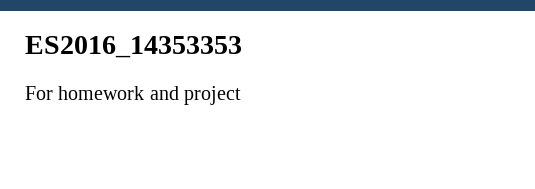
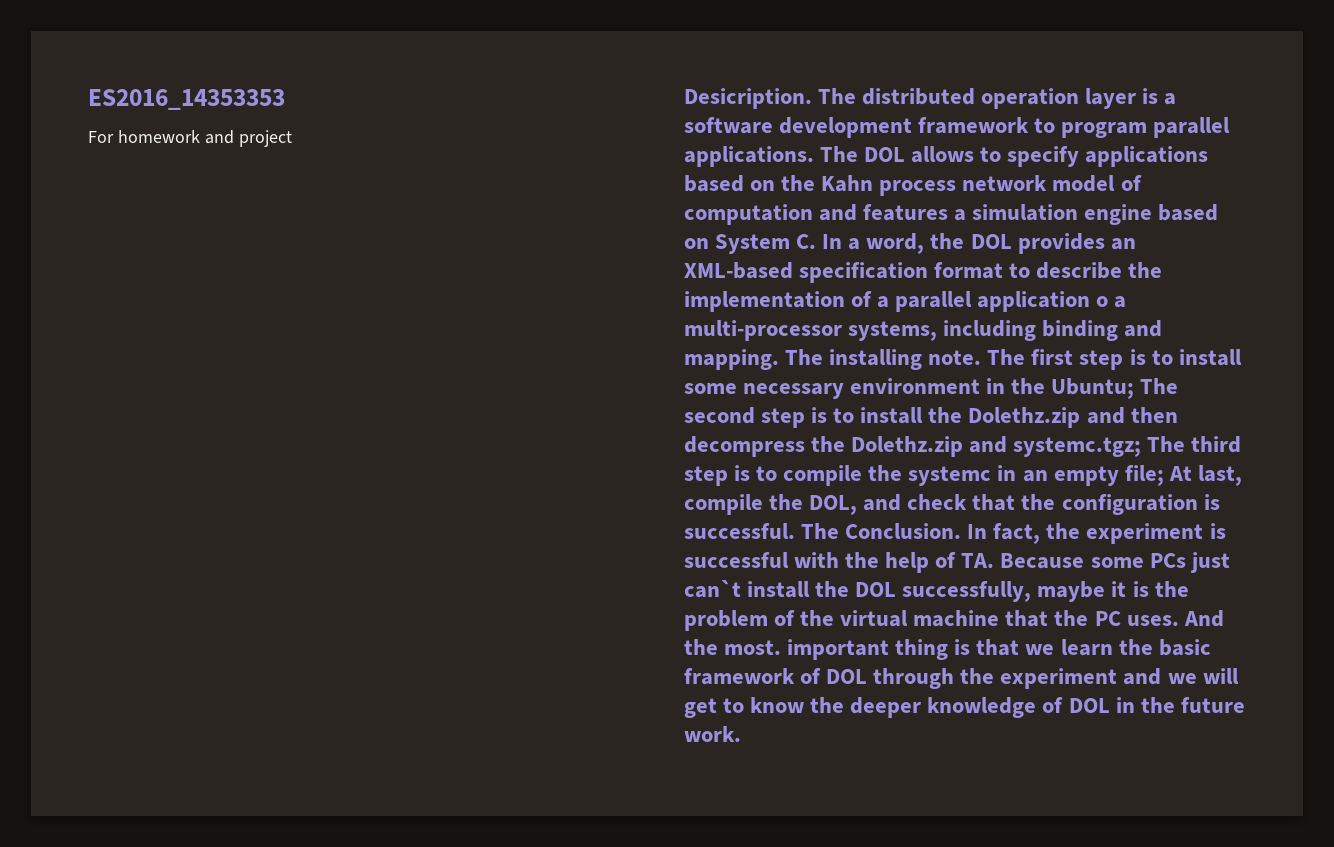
(242, 95) none -> [684,88,1177,109] [684,117,1231,138] [684,146,1209,167] [684,175,1142,196] [684,204,1219,225] [684,233,1136,254] [684,262,1163,283] [684,291,1127,312] [684,320,1163,341] [684,349,1242,370] [684,378,1179,399] [684,407,1178,428] [684,436,1242,457] [684,465,1242,486] [684,494,1220,515] [684,523,1226,544] [684,552,1230,573] [684,580,1189,602] [684,610,1224,631] [684,639,1211,660] [684,668,1239,689] [684,697,1245,718] [684,726,741,742] // Desicription. The distributed operation layer is a software development framework to program parallel applications. The DOL allows to specify applications based on the Kahn process network model of computation and features a simulation engine based on System C. In a word, the DOL provides an XML-based specification format to describe the implementation of a parallel application o a multi-processor systems, including binding and mapping. The installing note. The first step is to install some necessary environment in the Ubuntu; The second step is to install the Dolethz.zip and then decompress the Dolethz.zip and systemc.tgz; The third step is to compile the systemc in an empty file; At last, compile the DOL, and check that the configuration is successful. The Conclusion. In fact, the experiment is successful with the help of TA. Because some PCs just can`t install the DOL successfully, maybe it is the problem of the virtual machine that the PC uses. And the most. important thing is that we learn the basic framework of DOL through the experiment and we will get to know the deeper knowledge of DOL in the future work.

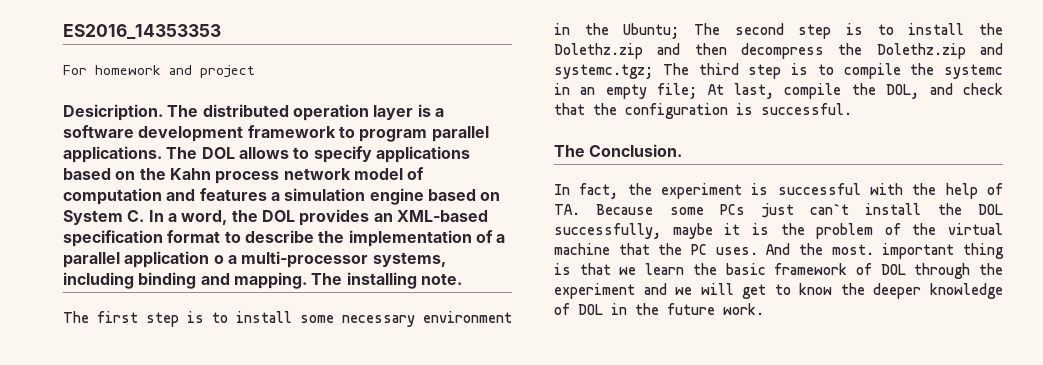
(982, 357) none -> (462, 279) //
(795, 531) none -> (852, 109) //
(962, 531) none -> (683, 150) //

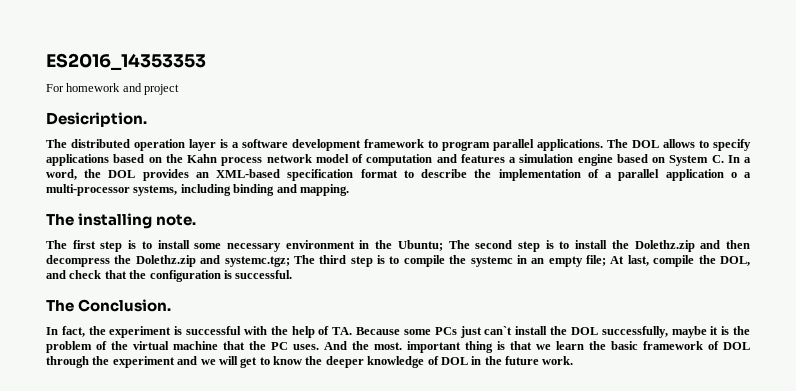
(163, 112) none -> (147, 119) //
(307, 280) none -> (349, 190) //

